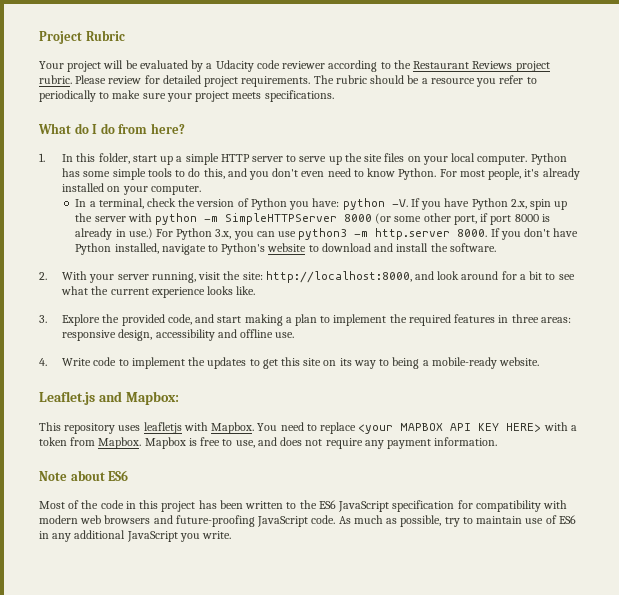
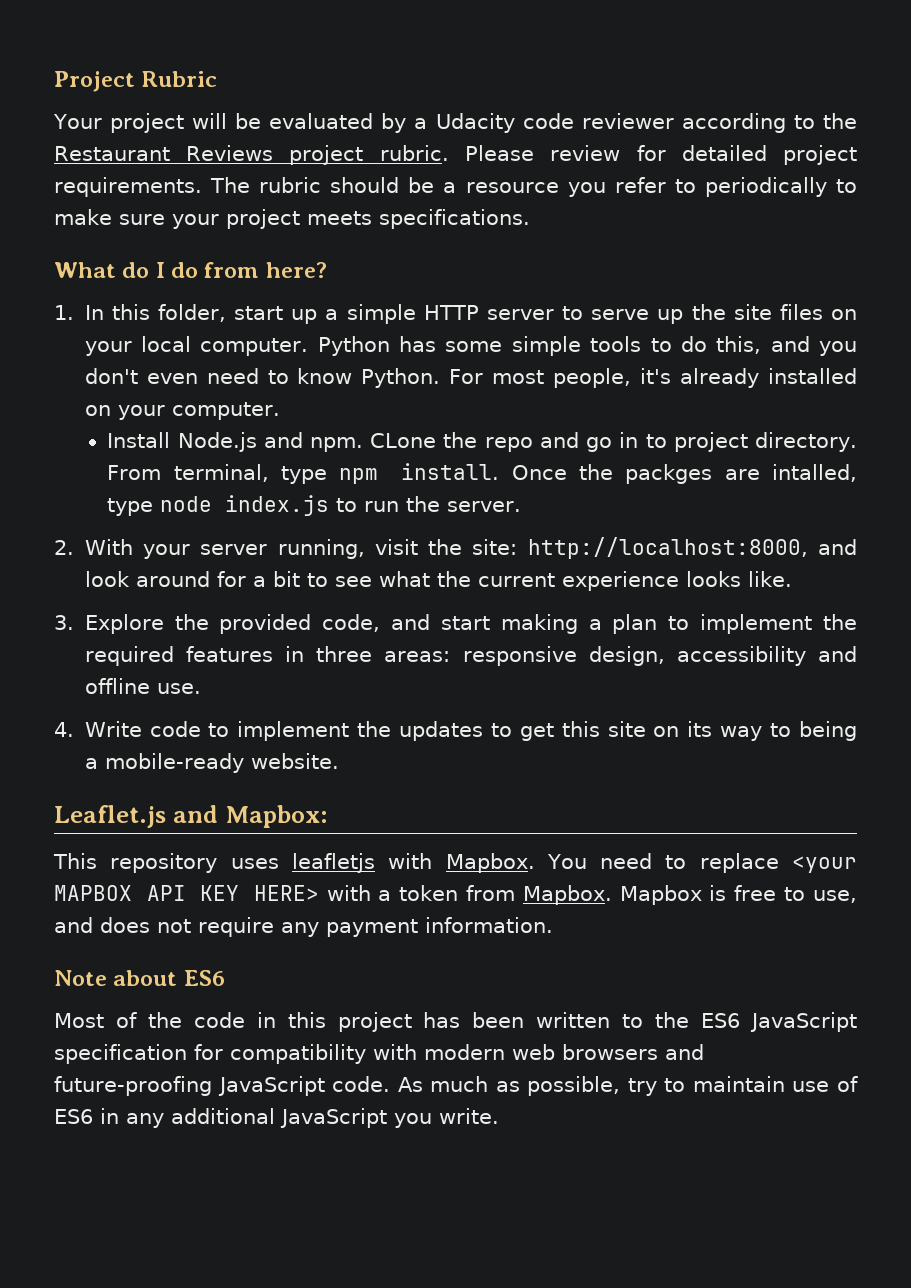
[75,198,568,210] [75,213,550,225] [75,228,579,240] [75,243,496,255] In a terminal, check the version of Python you have: python -V. If you have Python 2.x, spin up the server with python -m SimpleHTTPServer 8000 (or some other port, if port 8000 is already in use.) For Python 3.x, you can use python3 -m http.server 8000. If you don't have Python installed, navigate to Python's website to download and install the software. -> [107,432,858,452] [107,463,857,484] [107,495,522,516] Install Node.js and npm. CLone the repo and go in to project directory. From terminal, type npm install. Once the packges are intalled, type node index.js to run the server.

